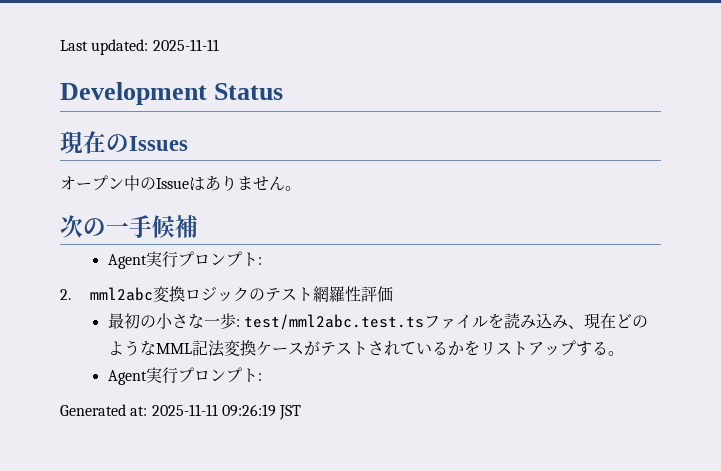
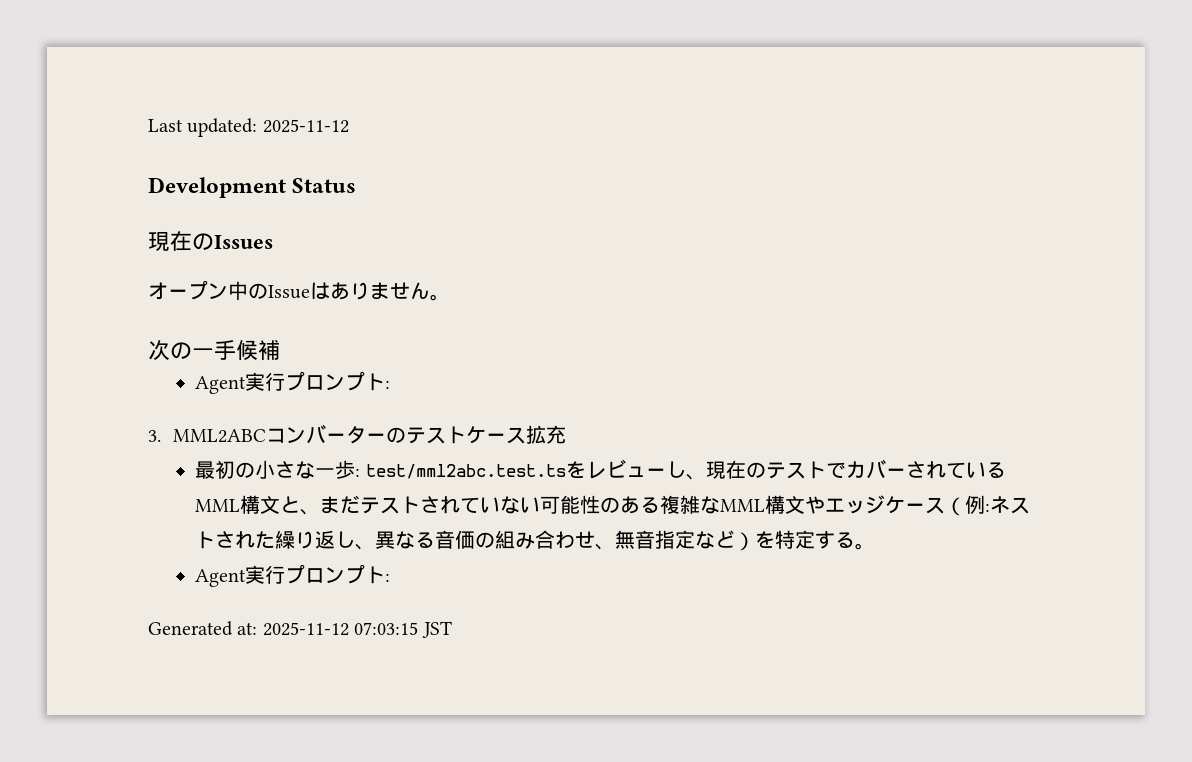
[152,39,219,51] 2025-11-11 -> [262,119,349,133] 2025-11-12
[60,286,394,303] 2. mml2abc変換ロジックのテスト網羅性評価 -> [148,424,567,444] 3. MML2ABCコンバーターのテストケース拡充
[424,313,649,329] [107,340,576,357] ファイルを読み込み、現在どのようなMML記法変換ケースがテストされているかをリストアップ -> [565,459,1006,480] [195,495,1031,516] [195,530,816,551] をレビューし、現在のテストでカバーされているMML構文と、まだテストされていない可能性のある複雑なMML構文やエッジケース（例:ネストされた繰り返し、異なる音価の組み合わせ、無音指定など）を特定
[151,404,276,417] 2025-11-11 09:26:19 -> [262,622,419,636] 2025-11-12 07:03:15

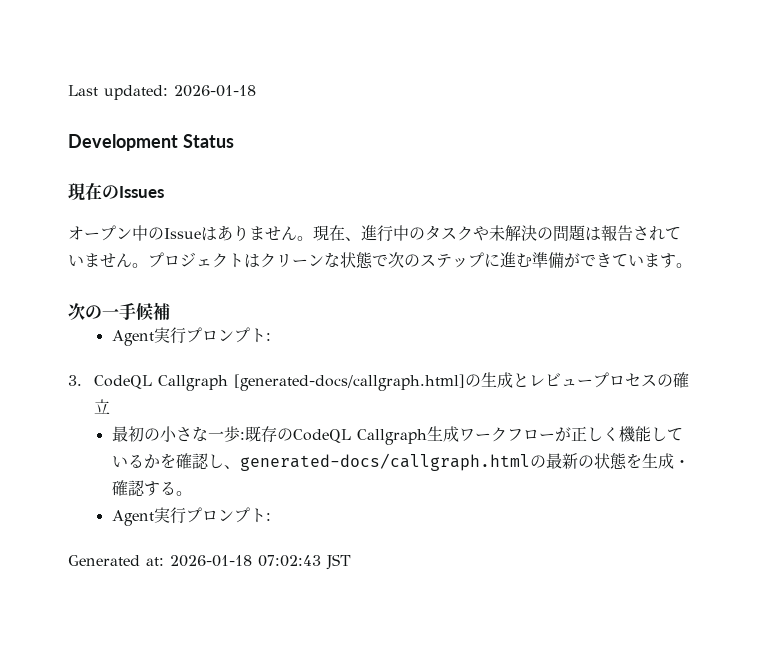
[262,119,349,133] 2025-11-12 -> [174,85,256,97] 2026-01-18
(450, 297) none -> [313,225,681,242] [68,252,692,268] 現在、進行中のタスクや未解決の問題は報告されていません。プロジェクトはクリーンな状態で次のステップに進む準備ができています。
[173,424,567,444] MML2ABCコンバーターのテストケース拡充 -> [93,372,689,391] [93,399,110,414] CodeQL Callgraph [generated-docs/callgraph.html]の生成とレビュープロセスの確立
[365,459,1006,480] [195,495,1031,516] [195,530,816,551] test/mml2abc.test.tsをレビューし、現在のテストでカバーされているMML構文と、まだテストされていない可能性のある複雑なMML構文やエッジケース（例:ネストされた繰り返し、異なる音価の組み合わせ、無音指定など）を特定 -> [244,426,683,445] [111,453,690,471] [111,480,145,496] 既存のCodeQL Callgraph生成ワークフローが正しく機能しているかを確認し、generated-docs/callgraph.htmlの最新の状態を生成・確認
[262,622,419,636] 2025-11-12 07:03:15 -> [170,555,321,567] 2026-01-18 07:02:43

